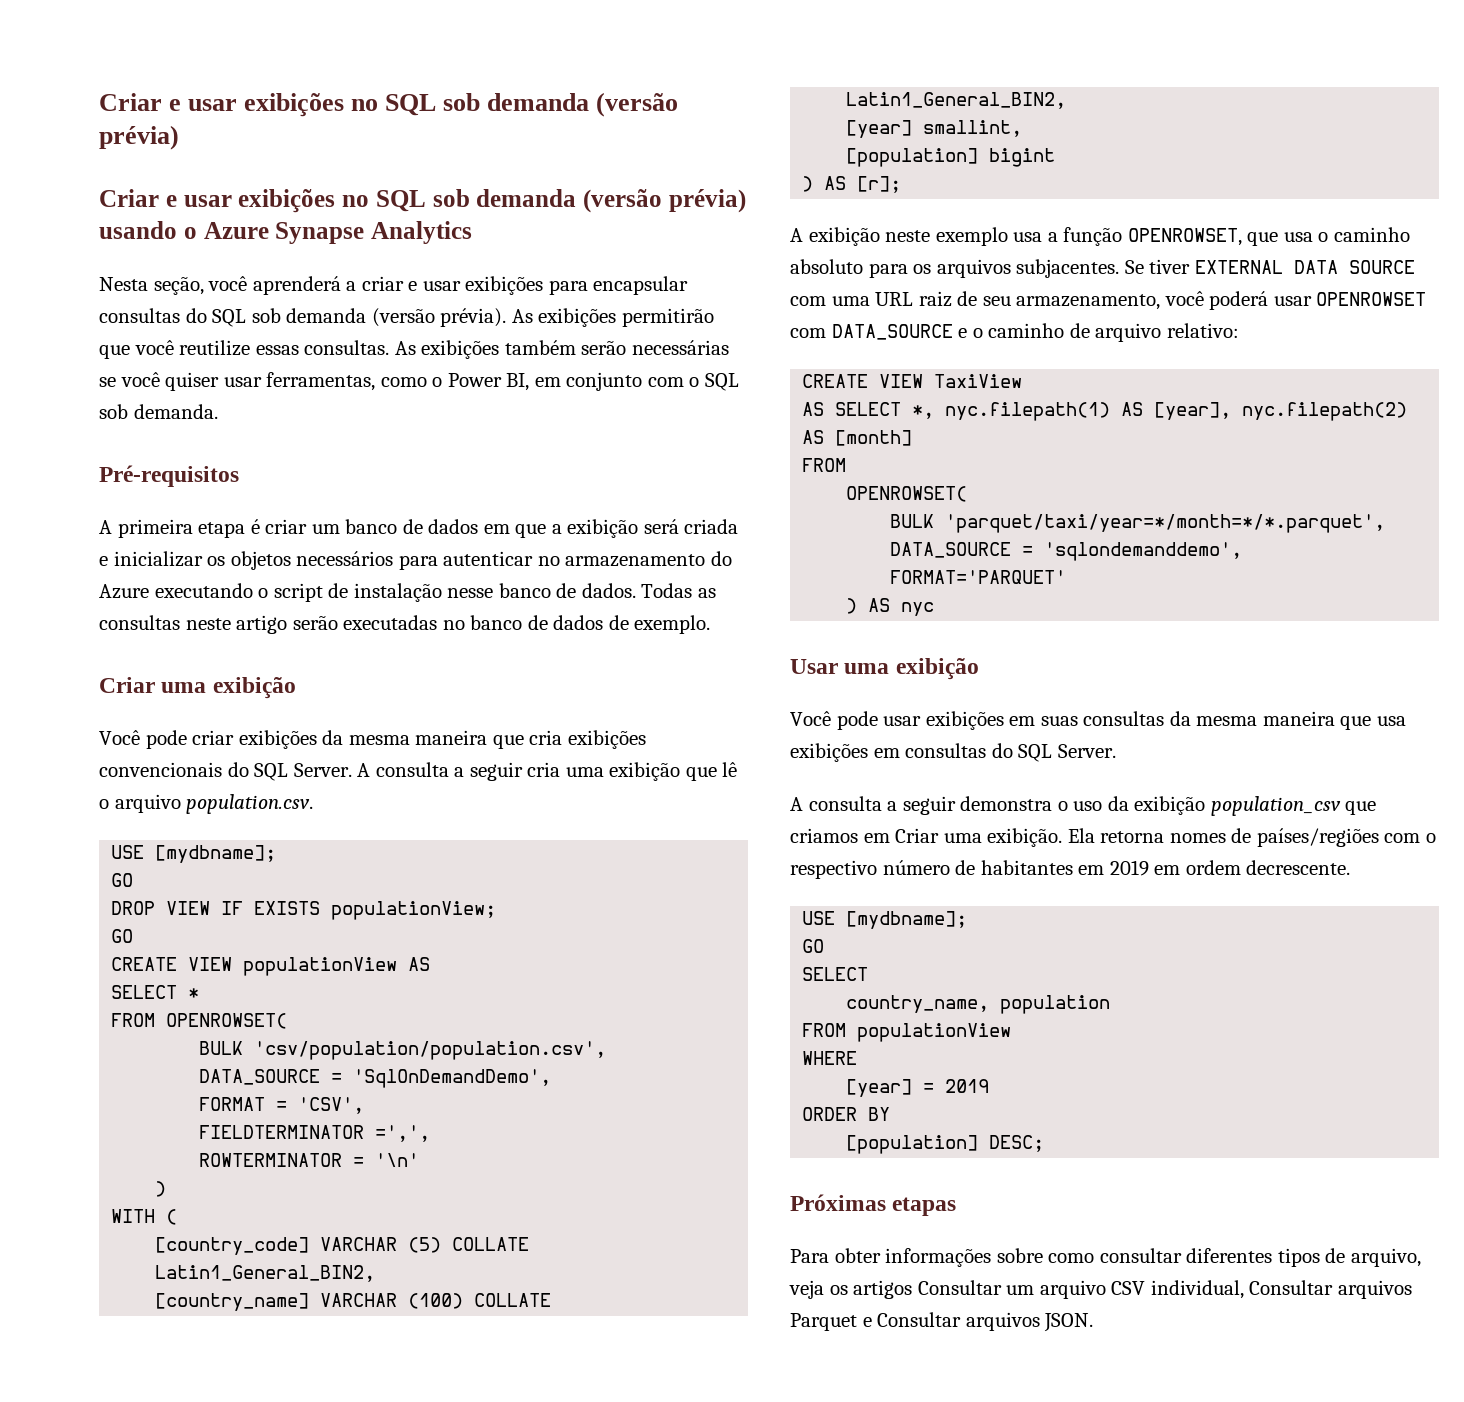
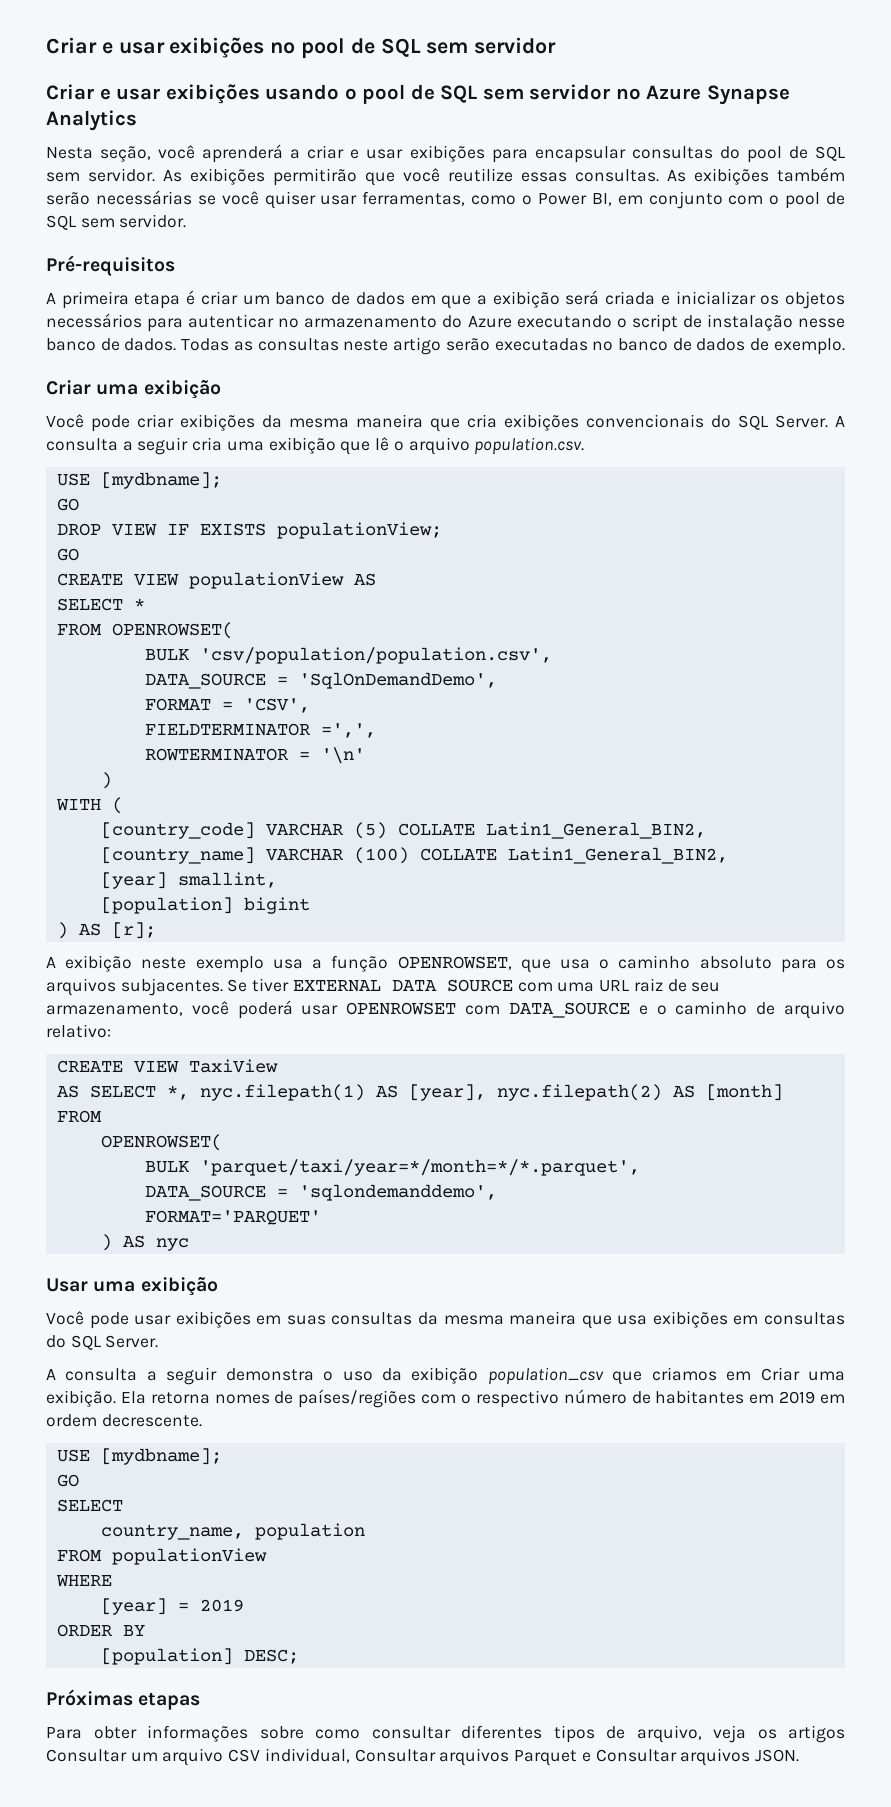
[99,92,679,117] [99,125,179,150] [99,189,746,213] [99,221,197,239] Criar e usar exibições no SQL sob demanda (versão prévia) // Criar e usar exibições no SQL sob demanda (versão prévia) usando o -> [46,37,557,59] [46,84,641,104] Criar e usar exibições no pool de SQL sem servidor // Criar e usar exibições usando o pool de SQL sem servidor no
[212,308,507,327] SQL sob demanda (versão prévia). -> [746,146,847,163] [46,168,155,182] pool de SQL sem servidor.
[704,373,739,391] [99,404,218,419] SQL sob demanda. -> [785,192,845,209] [46,214,187,230] pool de SQL sem servidor.

